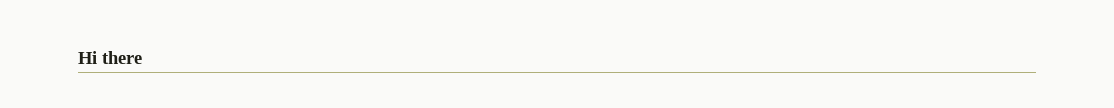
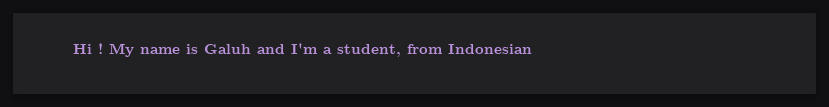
[102,51,142,64] there -> [98,43,532,57] ! My name is Galuh and I'm a student, from Indonesian

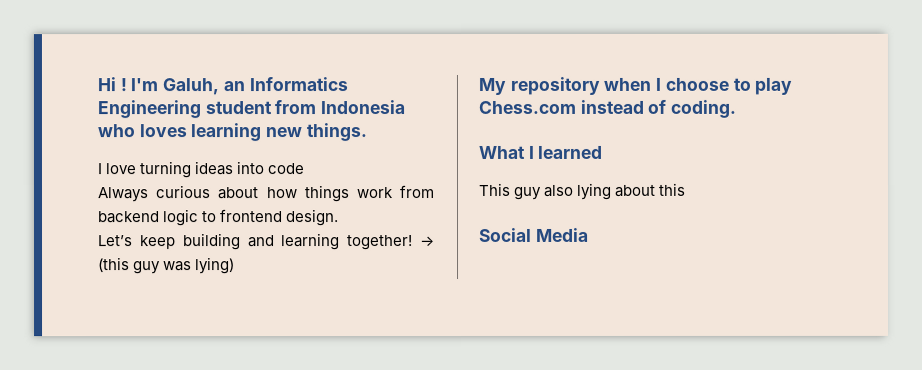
[109,43,532,57] My name is Galuh and I'm a student, from Indonesian -> [130,77,348,96] [97,100,406,119] [97,123,367,142] [97,161,305,179] [98,185,436,203] [98,209,340,227] [98,233,435,251] [98,257,236,275] [478,76,793,95] [478,99,737,118] [478,145,603,159] [478,182,687,200] [479,227,589,242] I'm Galuh, an Informatics Engineering student from Indonesia who loves learning new things. // I love turning ideas into code // Always curious about how things work from backend logic to frontend design. // Let’s keep building and learning together! → (this guy was lying) // My repository when I choose to play Chess.com instead of coding. // What I learned // This guy also lying about this // Social Media

